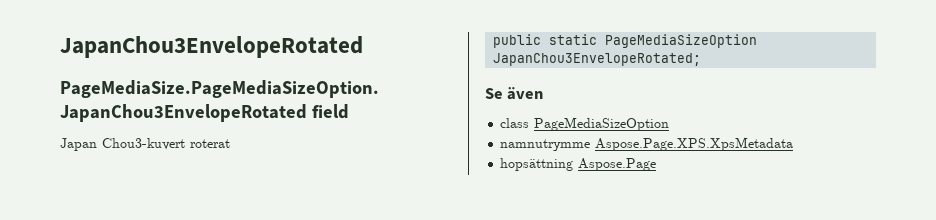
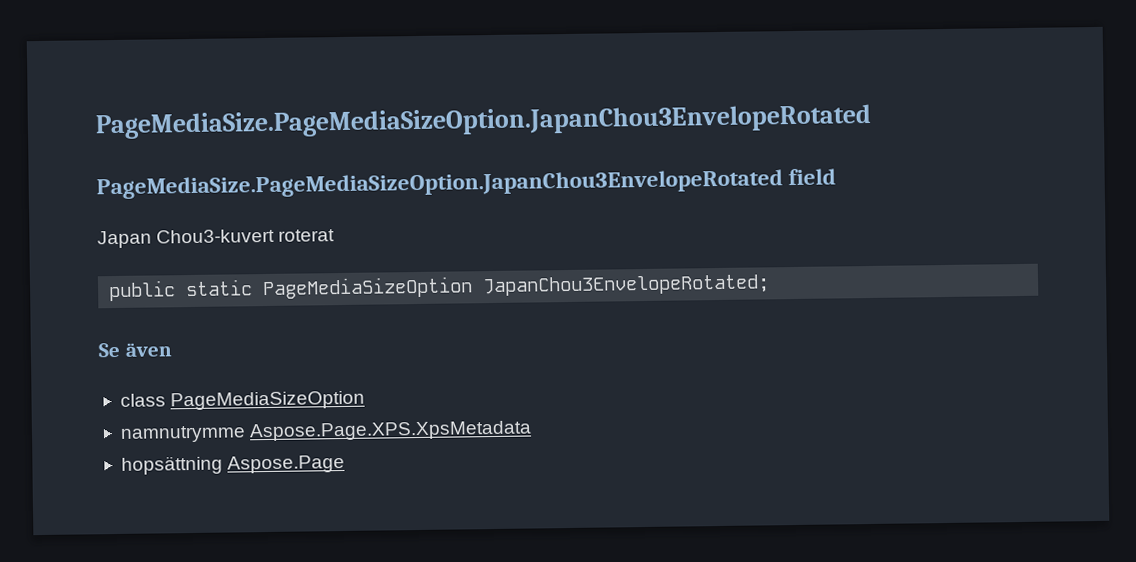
[60,36,363,58] JapanChou3EnvelopeRotated -> [95,103,872,140] PageMediaSize.PageMediaSizeOption.JapanChou3EnvelopeRotated

